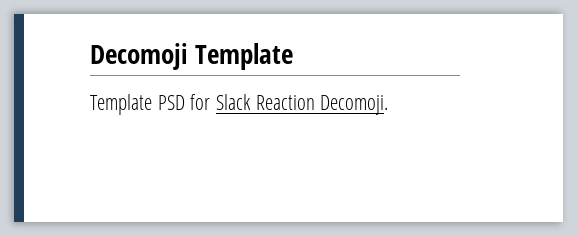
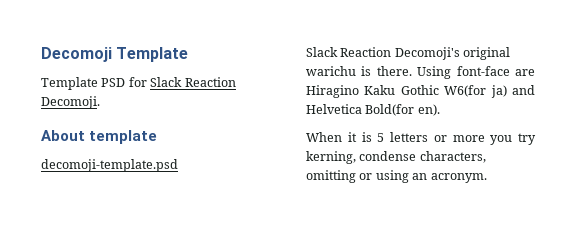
(389, 105) none -> [41,130,158,144] [41,159,178,172] [306,47,511,60] [306,66,535,79] [306,85,535,98] [306,104,440,116] [306,132,536,145] [306,151,486,164] [306,170,487,183] // About template // decomoji-template.psd // Slack Reaction Decomoji's original warichu is there. Using font-face are Hiragino Kaku Gothic W6(for ja) and Helvetica Bold(for en). // When it is 5 letters or more you try kerning, condense characters, omitting or using an acronym.

